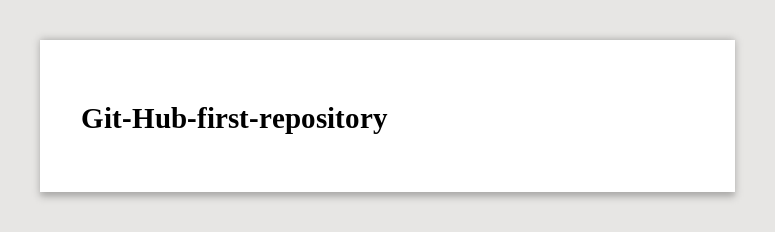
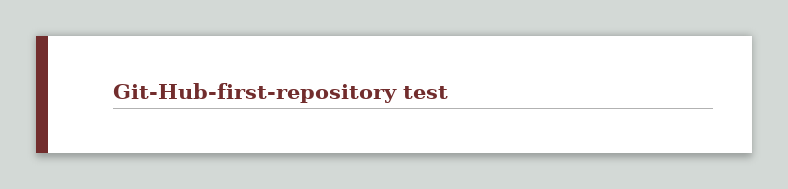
(388, 120) none -> [403,86,448,99] test

